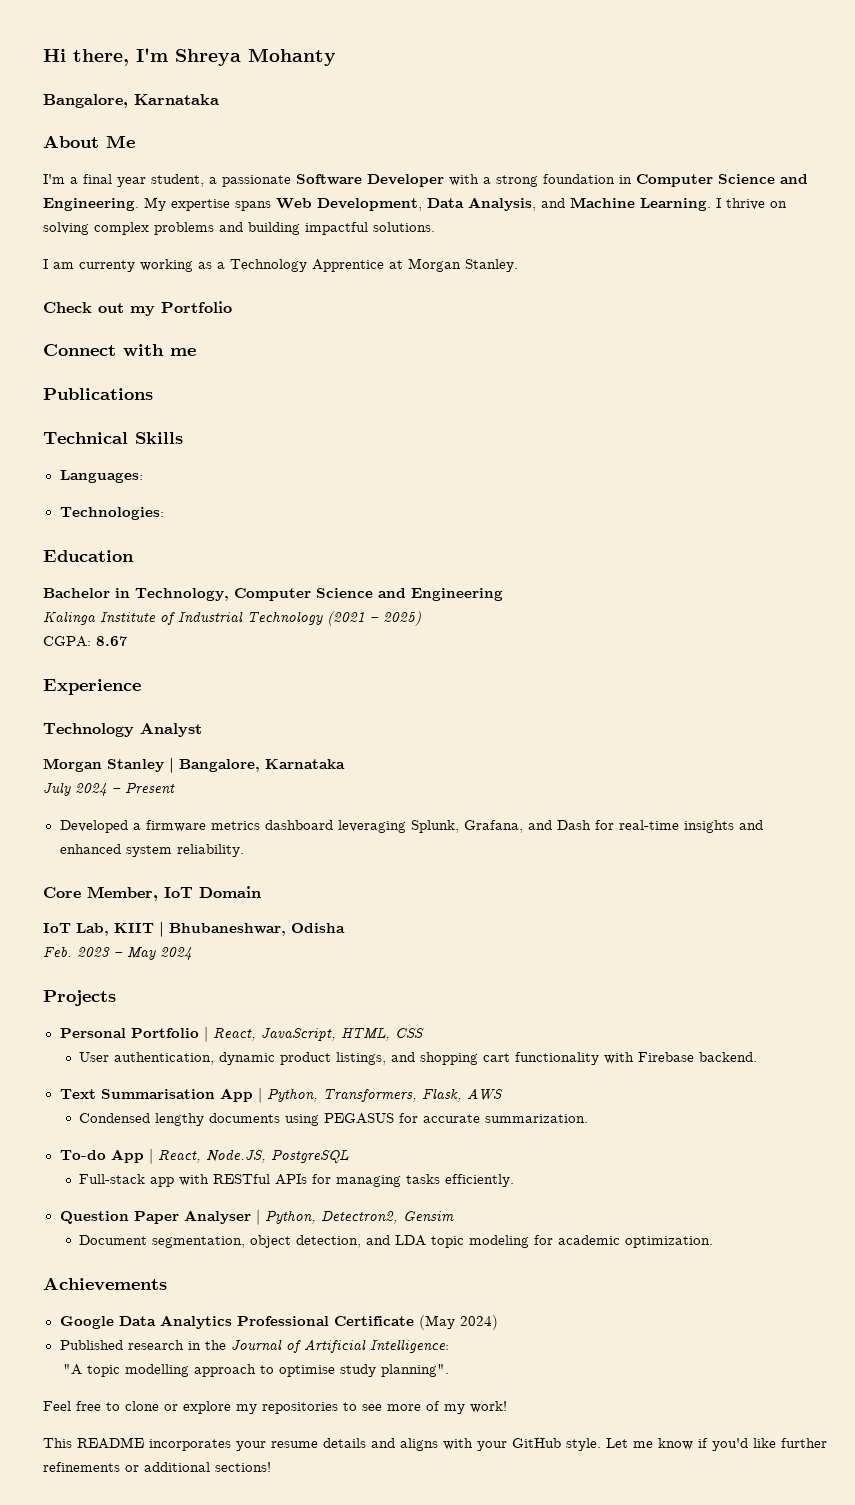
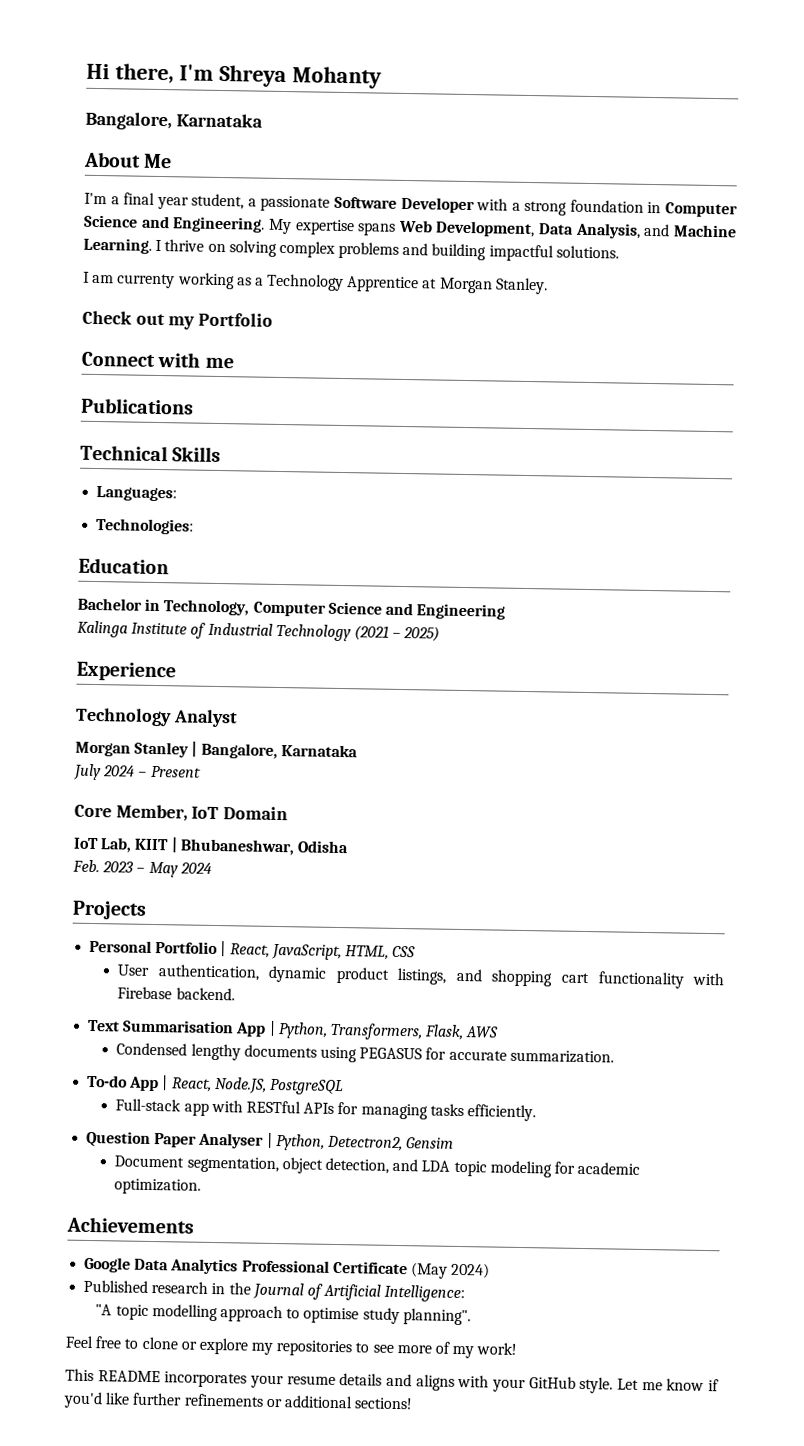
[43,636,128,647] // CGPA: 8.67 -> (441, 634) none
[59,820,763,833] [59,844,244,857] // Developed a firmware metrics dashboard leveraging Splunk, Grafana, and Dash for real-time insights and enhanced system reliability. -> (201, 771) none

